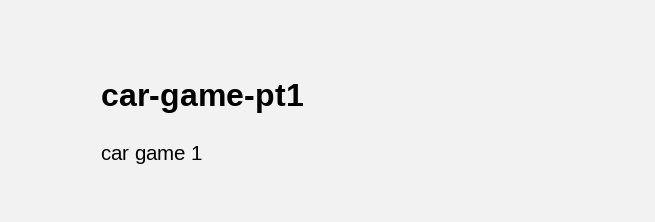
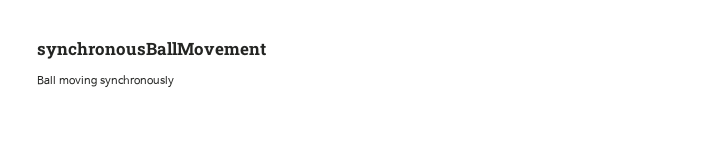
[101,84,304,113] [101,146,202,164] car-game-pt1 // car game 1 -> [37,42,266,59] [37,75,174,88] synchronousBallMovement // Ball moving synchronously

